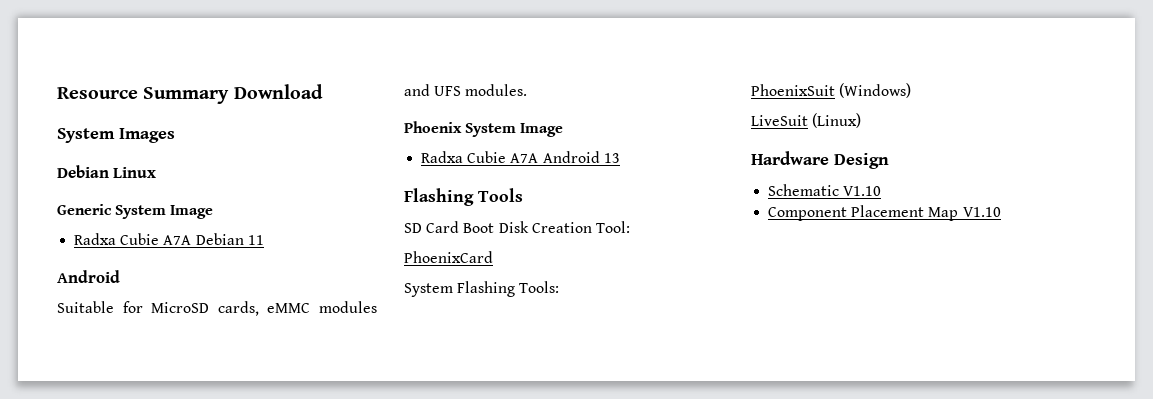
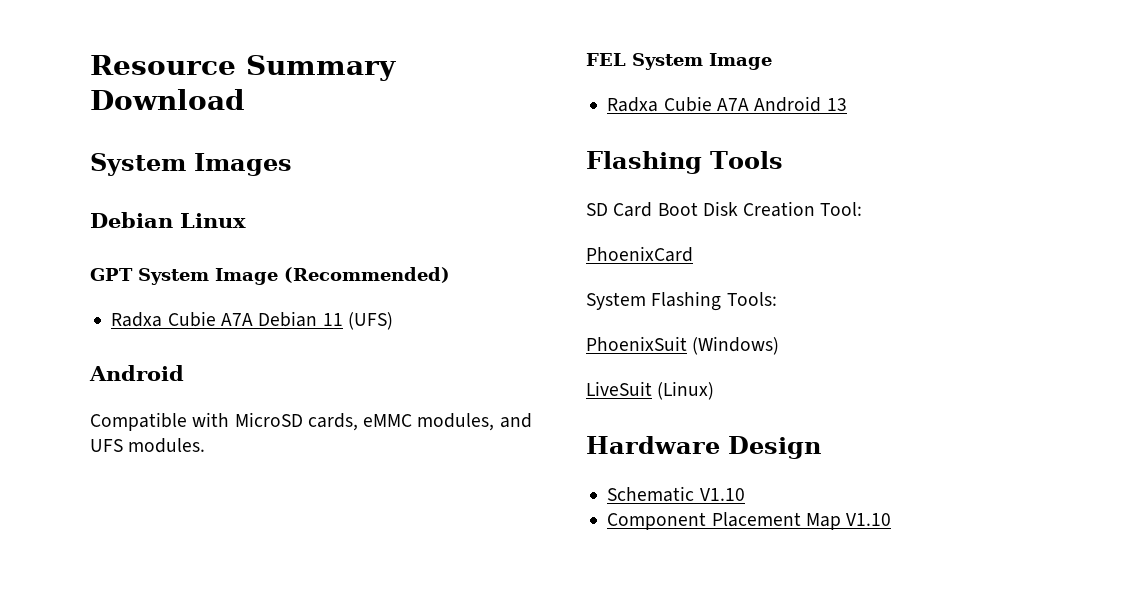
[57,204,214,219] Generic System Image -> [90,267,450,285] GPT System Image (Recommended)
(264, 240) none -> [347,312,393,330] (UFS)
[57,301,143,313] Suitable for -> [90,412,230,431] Compatible with
[319,301,377,313] modules -> [417,413,495,431] modules,
[404,121,462,133] Phoenix -> [586,53,626,66] FEL

